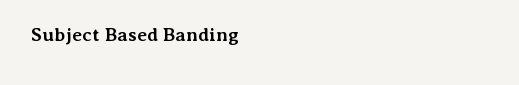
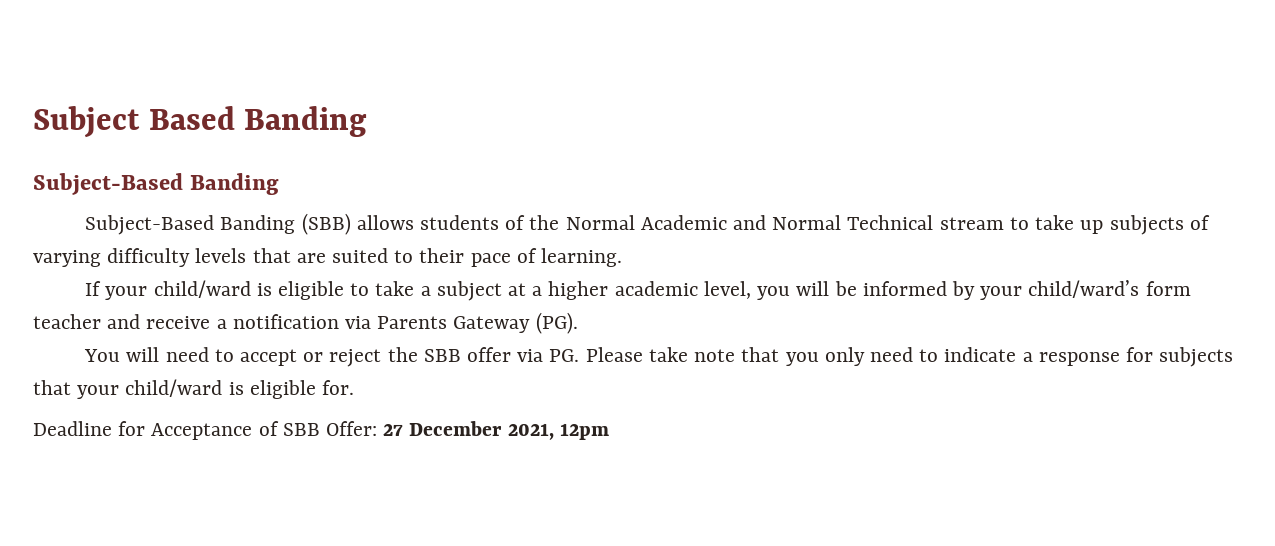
(240, 36) none -> [33,173,280,195] [85,213,1210,235] [33,248,623,267] [85,280,1191,301] [33,312,578,334] [84,347,1234,367] [33,379,355,399] [33,421,609,440] // Subject-Based Banding // Subject-Based Banding (SBB) allows students of the Normal Academic and Normal Technical stream to take up subjects of varying difficulty levels that are suited to their pace of learning. // If your child/ward is eligible to take a subject at a higher academic level, you will be informed by your child/ward’s form teacher and receive a notification via Parents Gateway (PG). // You will need to accept or reject the SBB offer via PG. Please take note that you only need to indicate a response for subjects that your child/ward is eligible for. // Deadline for Acceptance of SBB Offer: 27 December 2021, 12pm

